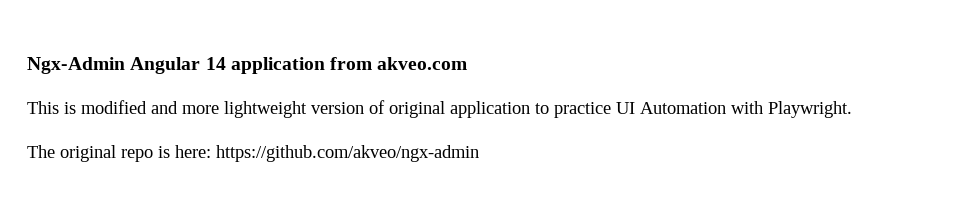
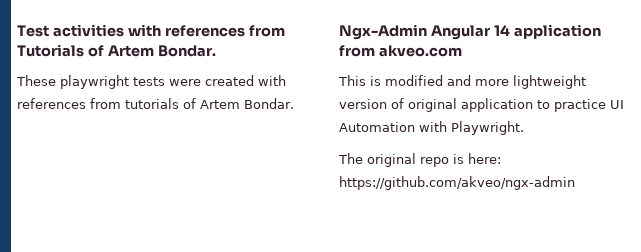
(27, 65) none -> [17,24,285,37] [17,44,216,57] [16,75,286,89] [17,98,294,109] Test activities with references from Tutorials of Artem Bondar. // These playwright tests were created with references from tutorials of Artem Bondar. //

